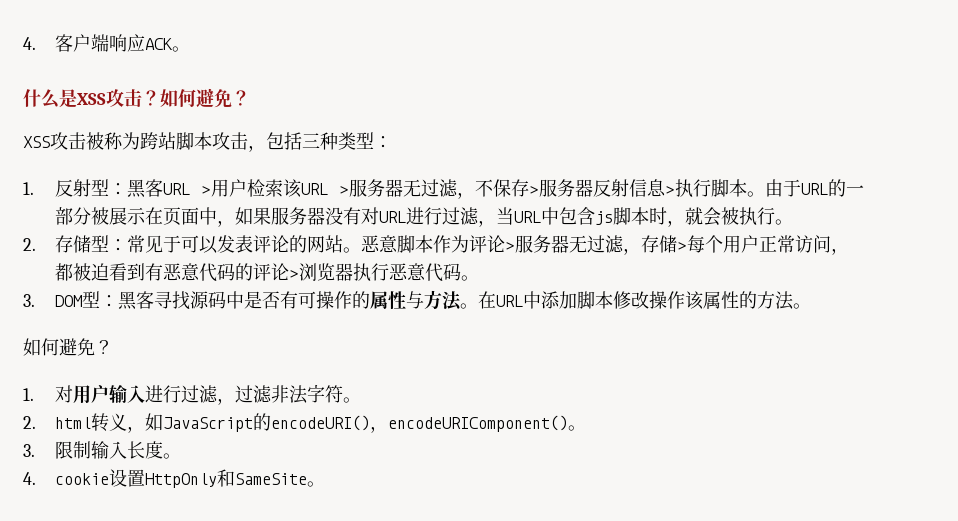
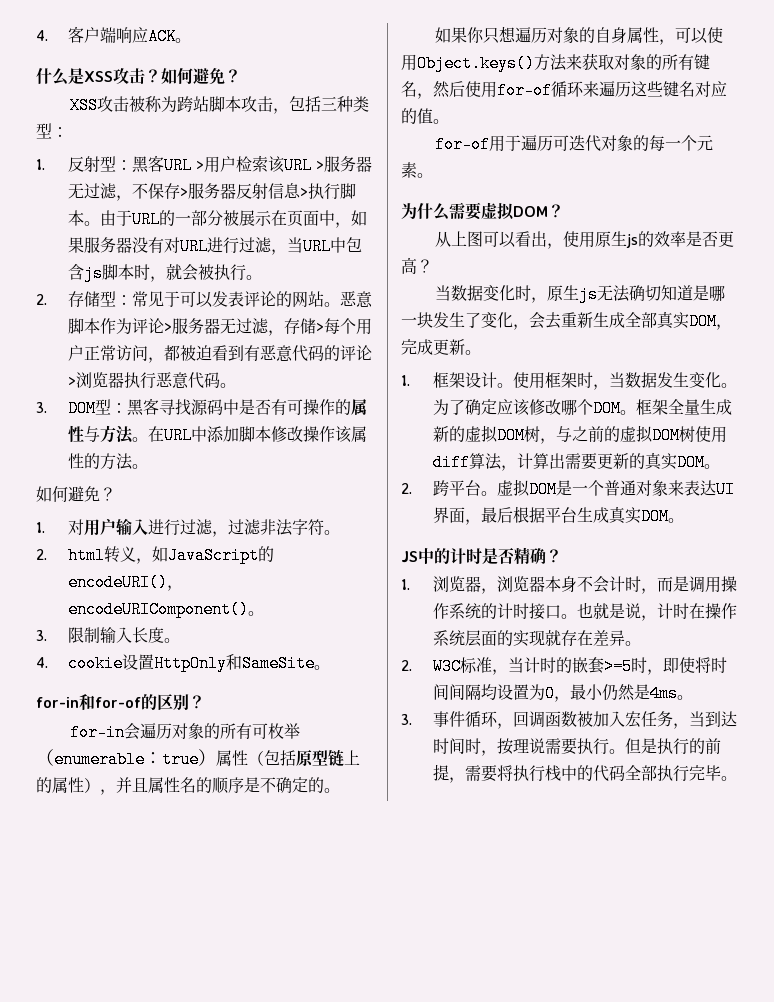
(325, 484) none -> [36,694,205,711] [70,723,301,741] [36,749,360,768] [36,777,340,795] [435,26,724,45] [401,53,710,72] [401,81,727,99] [401,108,449,124] [435,135,714,153] [401,162,433,178] [401,202,564,220] [435,231,735,249] [401,257,433,274] [435,285,726,303] [401,311,732,330] [401,339,481,355] [401,372,737,390] [432,399,732,417] [432,425,727,444] [432,452,720,471] [401,479,735,498] [432,506,684,525] [401,547,562,565] [401,576,737,594] [432,602,737,621] [432,630,641,647] [401,657,727,675] [432,684,693,702] [401,711,737,729] [432,738,721,756] [432,764,737,783] // for-in和for-of的区别？ // for-in会遍历对象的所有可枚举（enumerable：true）属性（包括原型链上的属性），并且属性名的顺序是不确定的。 // 如果你只想遍历对象的自身属性，可以使用Object.keys()方法来获取对象的所有键名，然后使用for-of循环来遍历这些键名对应的值。 // for-of用于遍历可迭代对象的每一个元素。 // 为什么需要虚拟DOM？ // 从上图可以看出，使用原生js的效率是否更高？ // 当数据变化时，原生js无法确切知道是哪一块发生了变化，会去重新生成全部真实DOM，完成更新。 // 1.框架设计。使用框架时，当数据发生变化。为了确定应该修改哪个DOM。框架全量生成新的虚拟DOM树，与之前的虚拟DOM树使用diff算法，计算出需要更新的真实DOM。 // 2.跨平台。虚拟DOM是一个普通对象来表达UI界面，最后根据平台生成真实DOM。 // JS中的计时是否精确？ // 1.浏览器，浏览器本身不会计时，而是调用操作系统的计时接口。也就是说，计时在操作系统层面的实现就存在差异。 // 2. W3C标准，当计时的嵌套>=5时，即使将时间间隔均设置为0，最小仍然是4ms。 // 3.事件循环，回调函数被加入宏任务，当到达时间时，按理说需要执行。但是执行的前提，需要将执行栈中的代码全部执行完毕。

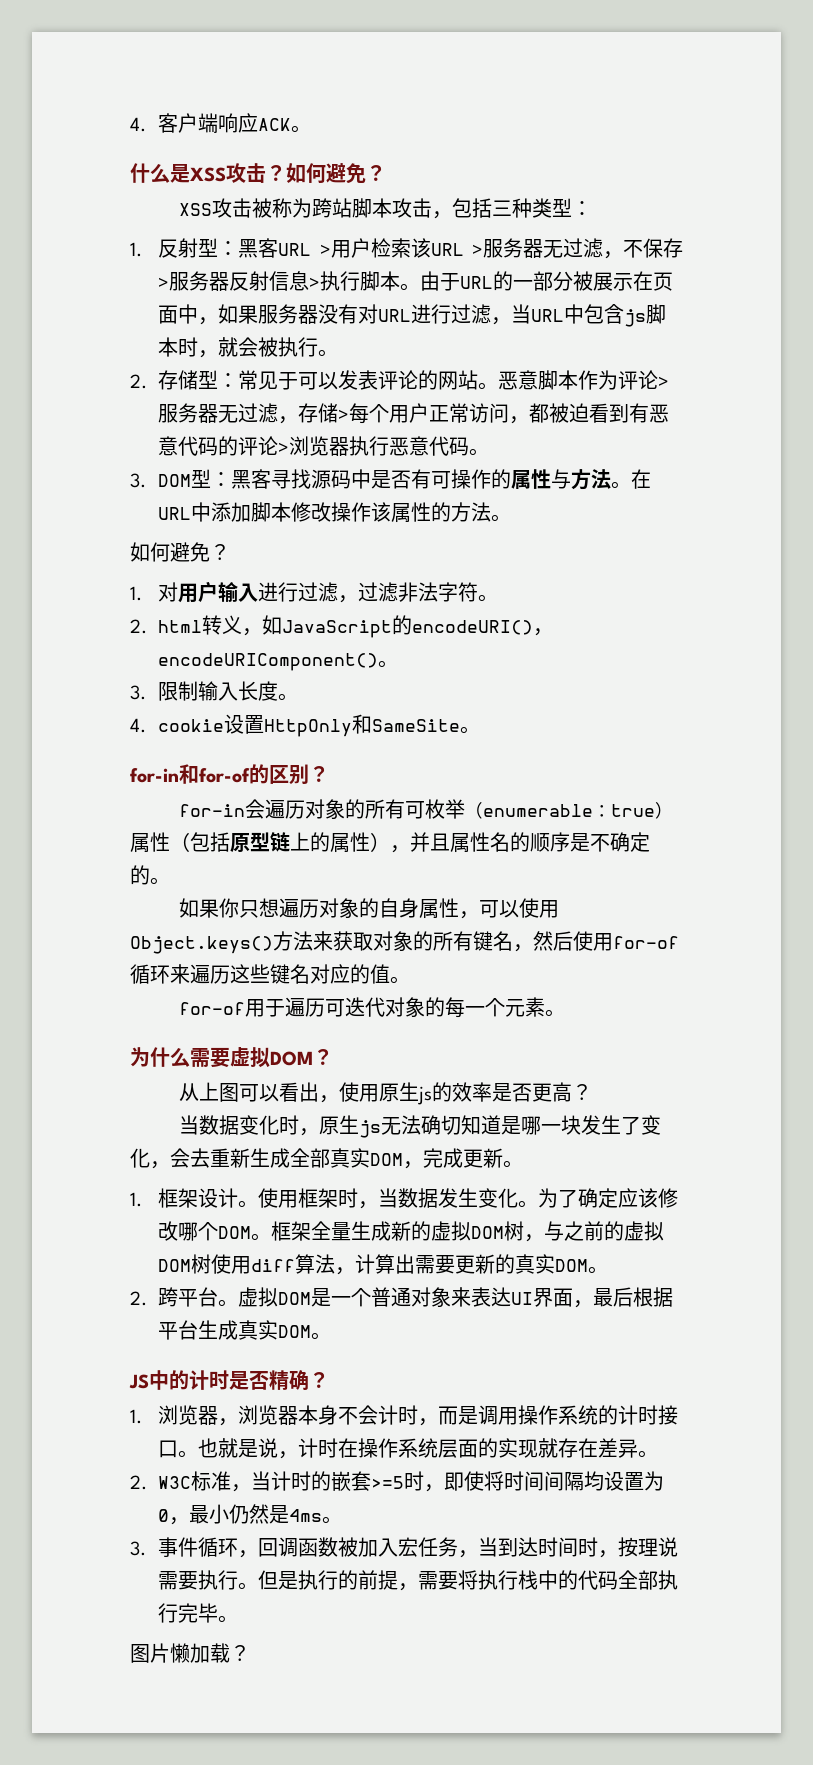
(737, 778) none -> [130,1643,250,1663] // 图片懒加载？

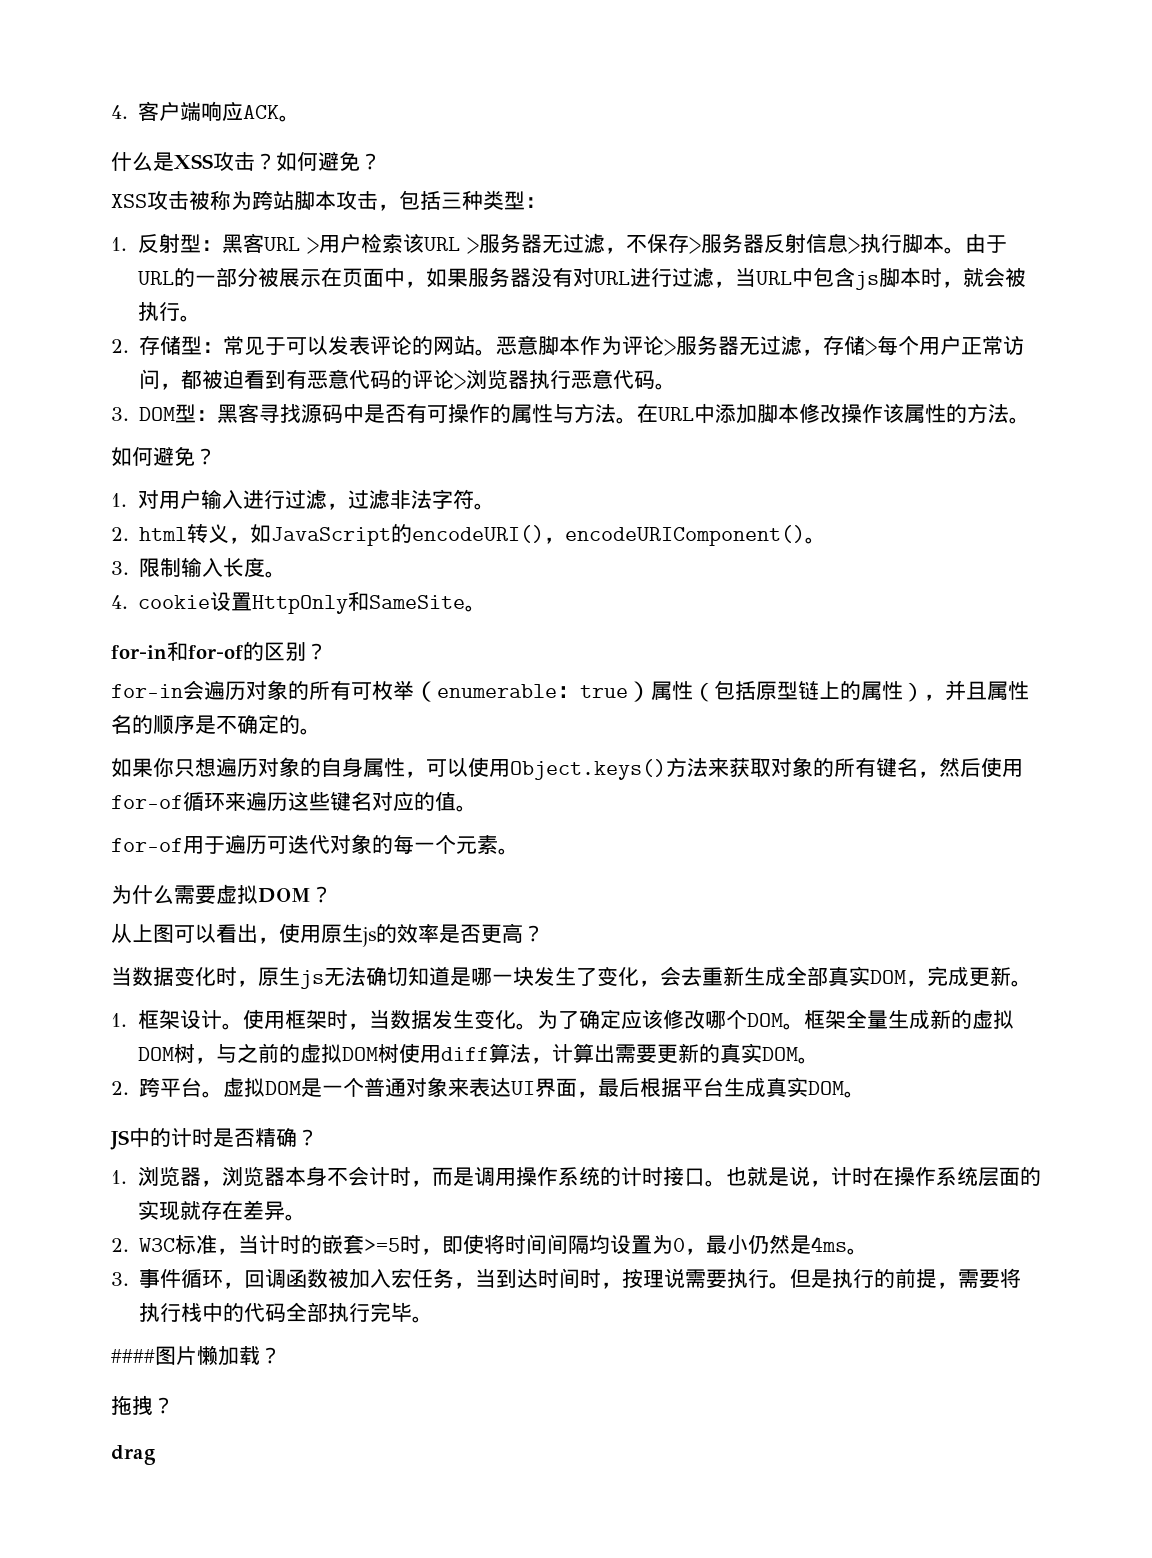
(239, 1619) none -> [111,1349,155,1363] ####
(250, 1653) none -> [111,1395,174,1416] [111,1445,156,1465] // 拖拽？ // drag

